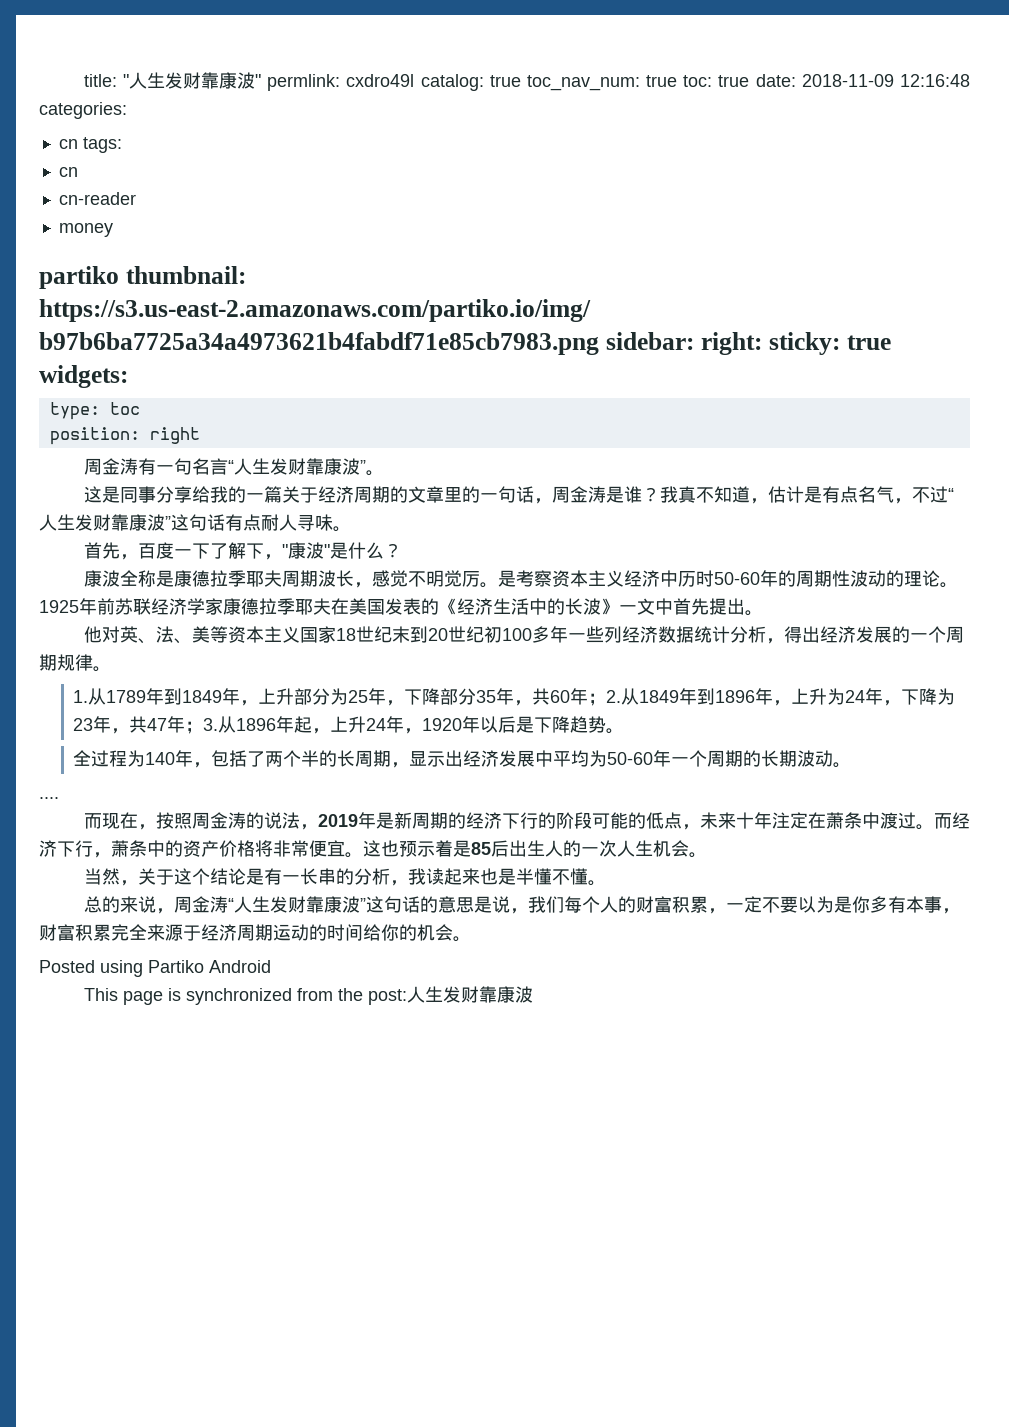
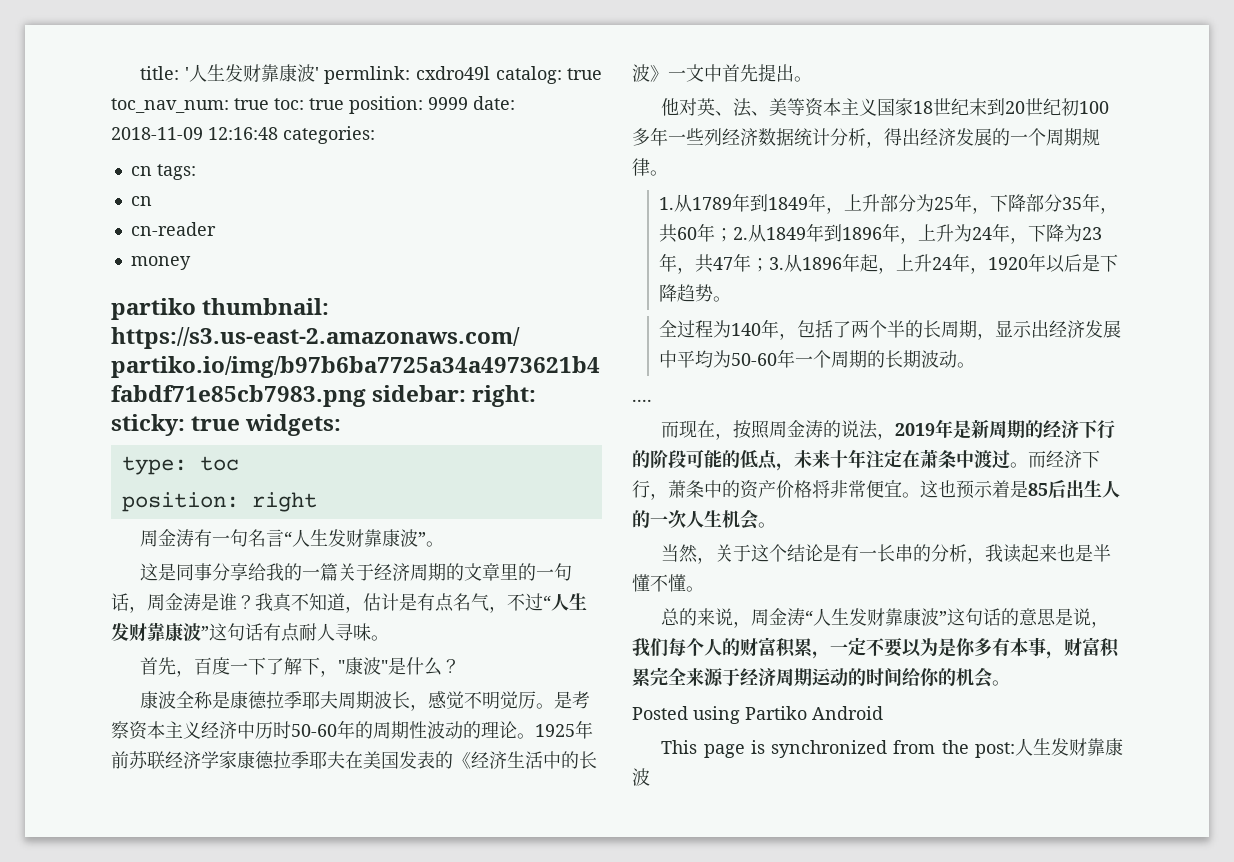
[123,72,262,89] "人生发财靠康波" -> [184,64,319,82] '人生发财靠康波'
(750, 81) none -> [349,96,468,114] position: 9999

